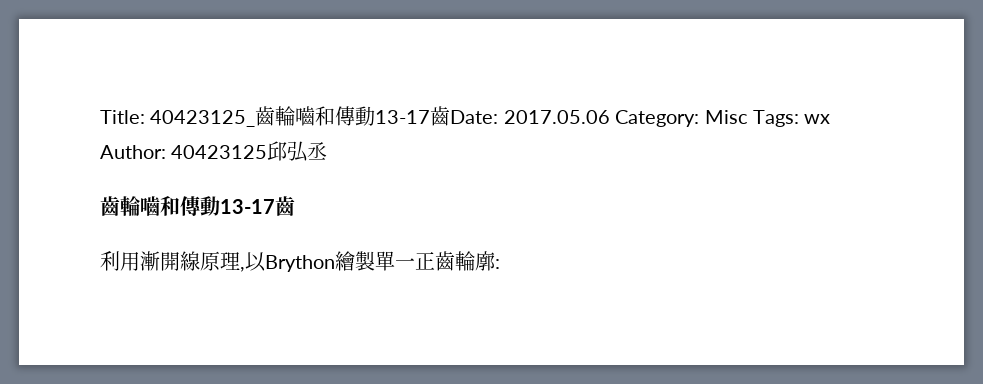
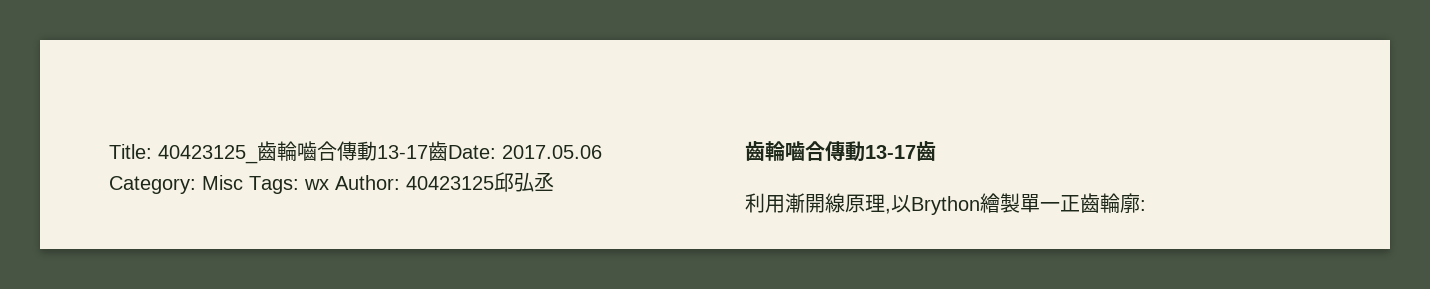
[315,106,336,126] 和 -> [317,141,337,161] 合
[160,196,180,216] 和 -> [805,141,825,161] 合

